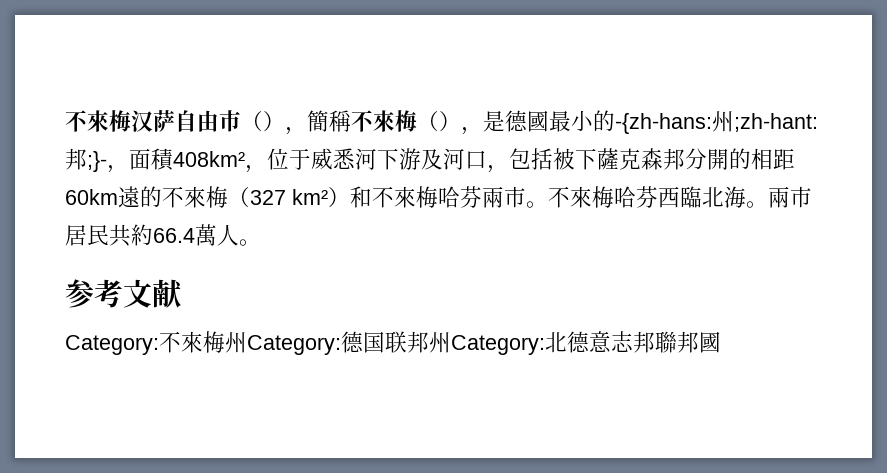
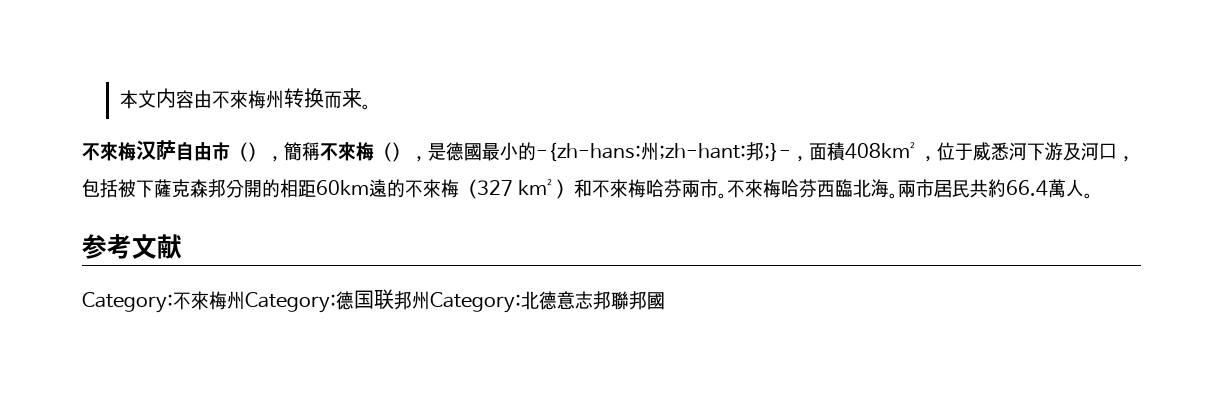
(65, 121) none -> [120,88,372,110] 本文内容由不來梅州转换而来。 //

